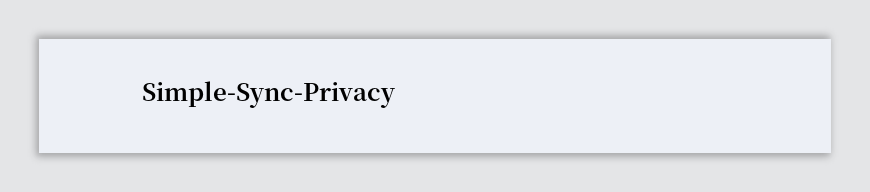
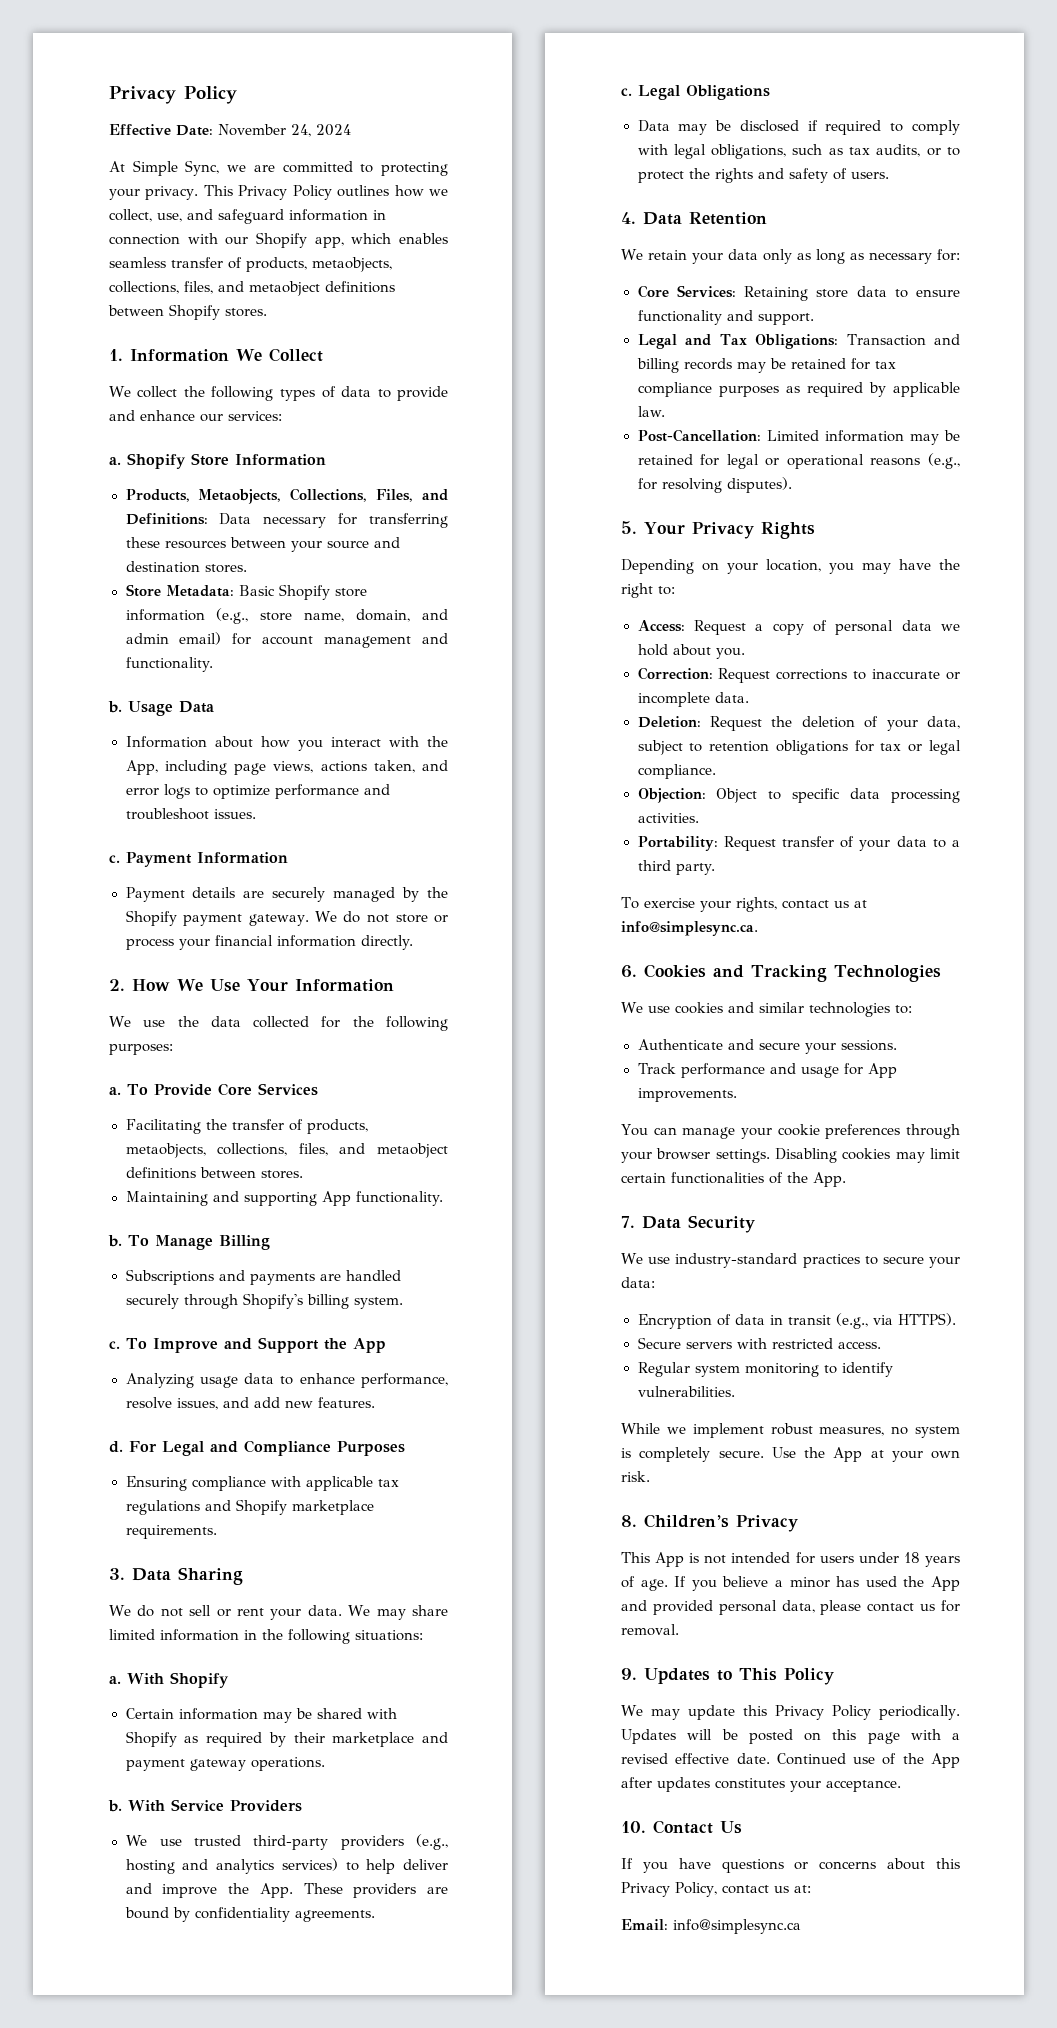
[142,81,395,108] Simple-Sync-Privacy -> [109,86,237,104] [109,124,351,137] [109,160,449,176] [109,185,448,200] [109,209,386,224] [109,232,448,248] [109,257,392,272] [109,281,395,296] [108,304,267,320] [109,348,323,362] [109,386,448,401] [109,410,282,422] [109,453,326,469] [125,488,448,504] [125,513,448,528] [125,537,400,552] [125,561,247,573] [125,584,367,600] [125,608,448,624] [125,632,448,648] [125,657,214,672] [108,701,214,716] [125,736,448,751] [125,760,448,775] [125,784,390,799] [125,808,256,820] [109,852,288,867] [125,887,448,902] [125,910,448,926] [125,935,414,950] [109,979,394,992] [109,1016,448,1031] [109,1044,173,1055] [109,1083,318,1096] [125,1119,368,1134] [125,1143,448,1158] [125,1167,303,1179] [125,1191,444,1206] [108,1235,270,1250] [125,1269,401,1285] [125,1293,403,1309] [109,1337,386,1353] [125,1373,449,1388] [125,1397,375,1410] [109,1440,405,1456] [125,1476,399,1491] [125,1499,374,1515] [125,1525,217,1539] [109,1567,243,1585] [109,1605,448,1620] [109,1629,423,1644] [109,1672,229,1688] [125,1708,397,1723] [125,1731,448,1747] [125,1757,325,1771] [108,1799,302,1812] [125,1834,448,1850] [125,1858,448,1874] [125,1883,448,1898] [124,1907,375,1922] [621,85,770,100] [637,120,960,135] [637,144,960,159] [637,168,889,183] [621,212,767,225] [621,249,960,264] [637,285,960,301] [637,310,814,325] [637,334,960,349] [636,358,896,373] [637,382,960,397] [637,406,666,417] [637,429,960,445] [637,453,960,469] [637,477,792,493] [621,521,815,539] [621,559,960,574] [621,583,675,598] [637,620,960,635] [637,644,745,659] [637,667,960,683] [637,692,749,707] [637,716,960,731] [637,740,961,755] [637,764,716,779] [637,788,960,803] [637,813,699,823] [637,836,960,851] [637,860,716,875] [621,897,867,912] [621,921,758,936] [621,964,941,982] [621,1002,912,1017] [637,1039,897,1054] [637,1063,898,1078] [637,1088,737,1102] [621,1124,960,1139] [621,1148,960,1163] [621,1172,846,1187] [621,1215,755,1233] [621,1253,960,1268] [621,1277,655,1288] [637,1313,956,1329] [637,1337,881,1349] [637,1362,893,1377] [637,1386,735,1397] [621,1423,960,1438] [621,1447,960,1462] [621,1471,650,1482] [621,1514,798,1532] [621,1552,960,1567] [621,1576,960,1591] [621,1600,960,1615] [621,1624,679,1636] [621,1668,834,1685] [621,1705,961,1720] [621,1729,960,1744] [621,1753,960,1768] [621,1777,901,1792] [621,1820,742,1834] [621,1858,960,1873] [621,1882,811,1897] [621,1919,801,1934] Privacy Policy // Effective Date: November 24, 2024 // At Simple Sync, we are committed to protecting your privacy. This Privacy Policy outlines how we collect, use, and safeguard information in connection with our Shopify app, which enables seamless transfer of products, metaobjects, collections, files, and metaobject definitions between Shopify stores. // 1. Information We Collect // We collect the following types of data to provide and enhance our services: // a. Shopify Store Information // Products, Metaobjects, Collections, Files, and Definitions: Data necessary for transferring these resources between your source and destination stores. // Store Metadata: Basic Shopify store information (e.g., store name, domain, and admin email) for account management and functionality. // b. Usage Data // Information about how you interact with the App, including page views, actions taken, and error logs to optimize performance and troubleshoot issues. // c. Payment Information // Payment details are securely managed by the Shopify payment gateway. We do not store or process your financial information directly. // 2. How We Use Your Information // We use the data collected for the following purposes: // a. To Provide Core Services // Facilitating the transfer of products, metaobjects, collections, files, and metaobject definitions between stores. // Maintaining and supporting App functionality. // b. To Manage Billing // Subscriptions and payments are handled securely through Shopify's billing system. // c. To Improve and Support the App // Analyzing usage data to enhance performance, resolve issues, and add new features. // d. For Legal and Compliance Purposes // Ensuring compliance with applicable tax regulations and Shopify marketplace requirements. // 3. Data Sharing // We do not sell or rent your data. We may share limited information in the following situations: // a. With Shopify // Certain information may be shared with Shopify as required by their marketplace and payment gateway operations. // b. With Service Providers // We use trusted third-party providers (e.g., hosting and analytics services) to help deliver and improve the App. These providers are bound by confidentiality agreements. // c. Legal Obligations // Data may be disclosed if required to comply with legal obligations, such as tax audits, or to protect the rights and safety of users. // 4. Data Retention // We retain your data only as long as necessary for: // Core Services: Retaining store data to ensure functionality and support. // Legal and Tax Obligations: Transaction and billing records may be retained for tax compliance purposes as required by applicable law. // Post-Cancellation: Limited information may be retained for legal or operational reasons (e.g., for resolving disputes). // 5. Your Privacy Rights // Depending on your location, you may have the right to: // Access: Request a copy of personal data we hold about you. // Correction: Request corrections to inaccurate or incomplete data. // Deletion: Request the deletion of your data, subject to retention obligations for tax or legal compliance. // Objection: Object to specific data processing activities. // Portability: Request transfer of your data to a third party. // To exercise your rights, contact us at info@simplesync.ca. // 6. Cookies and Tracking Technologies // We use cookies and similar technologies to: // Authenticate and secure your sessions. // Track performance and usage for App improvements. // You can manage your cookie preferences through your browser settings. Disabling cookies may limit certain functionalities of the App. // 7. Data Security // We use industry-standard practices to secure your data: // Encryption of data in transit (e.g., via HTTPS). // Secure servers with restricted access. // Regular system monitoring to identify vulnerabilities. // While we implement robust measures, no system is completely secure. Use the App at your own risk. // 8. Children’s Privacy // This App is not intended for users under 18 years of age. If you believe a minor has used the App and provided personal data, please contact us for removal. // 9. Updates to This Policy // We may update this Privacy Policy periodically. Updates will be posted on this page with a revised effective date. Continued use of the App after updates constitutes your acceptance. // 10. Contact Us // If you have questions or concerns about this Privacy Policy, contact us at: // Email: info@simplesync.ca

